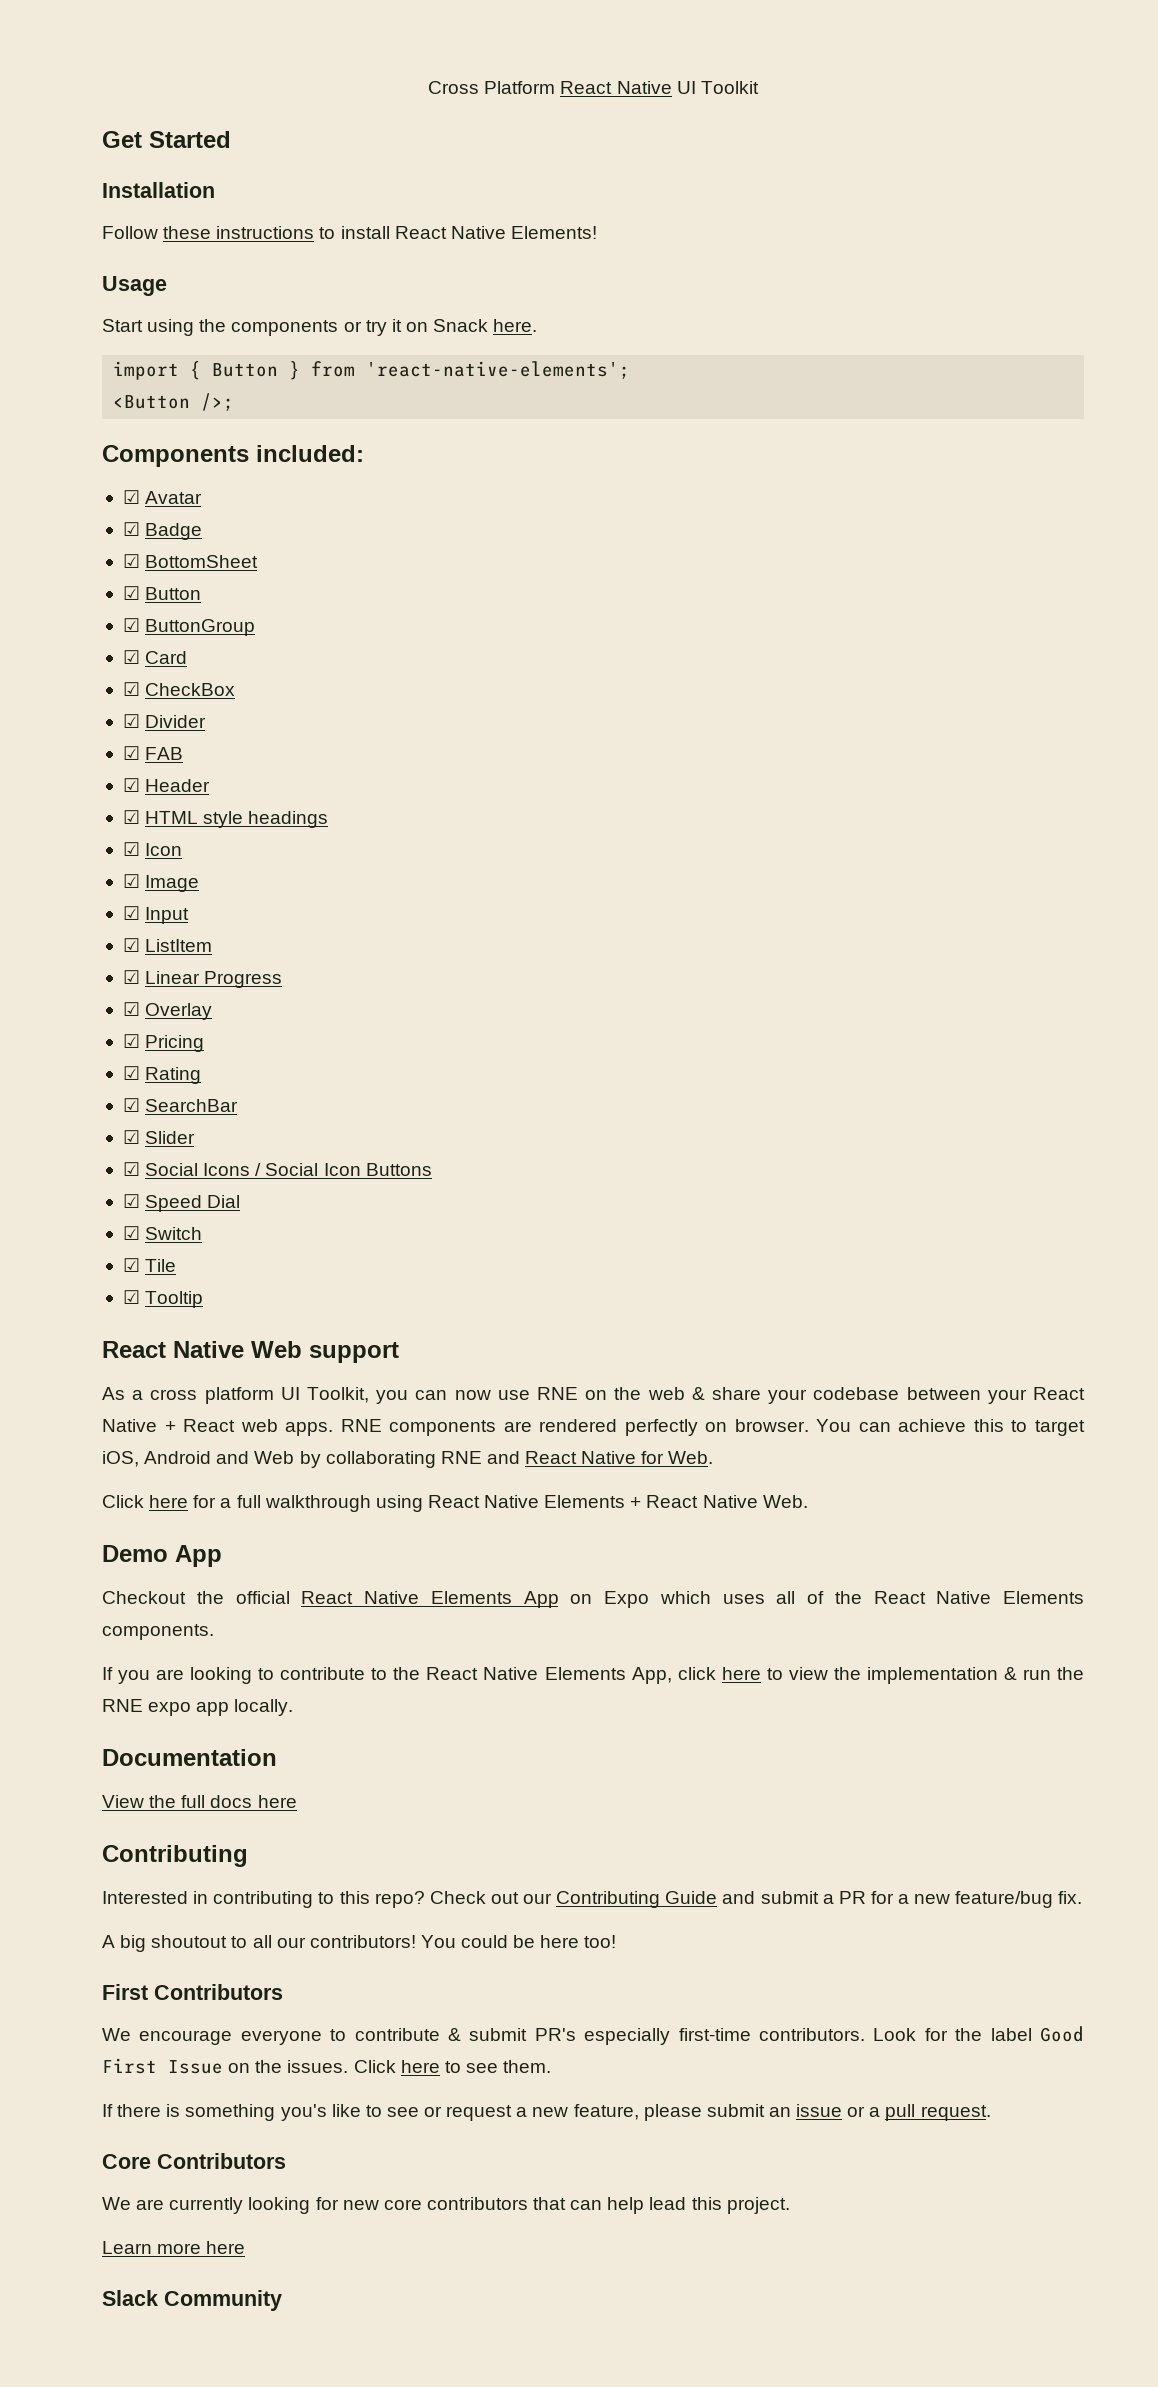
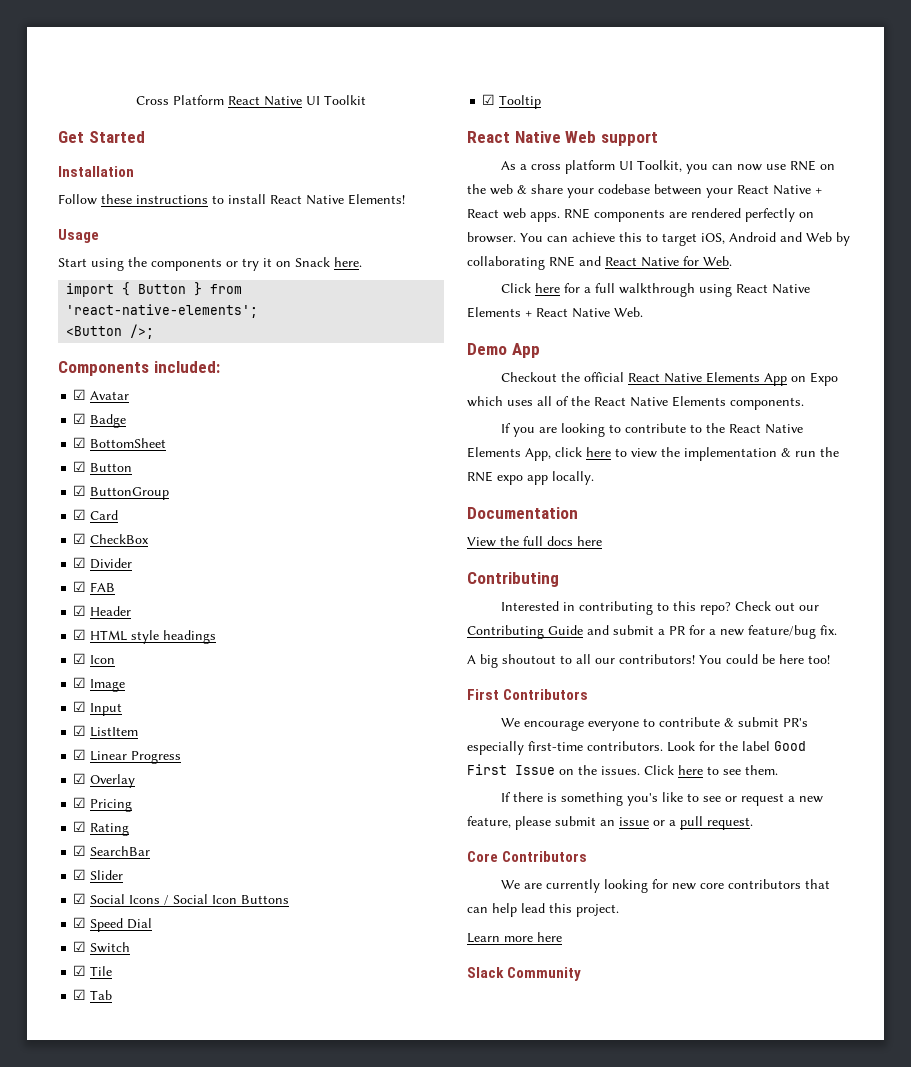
(177, 1265) none -> [73,989,113,1000] // ☑ Tab

